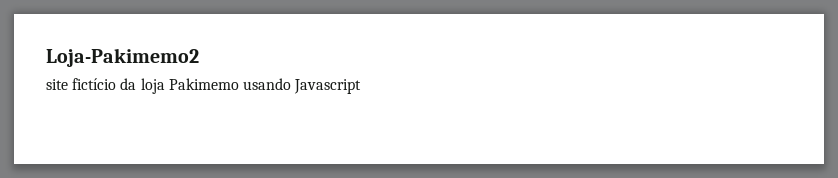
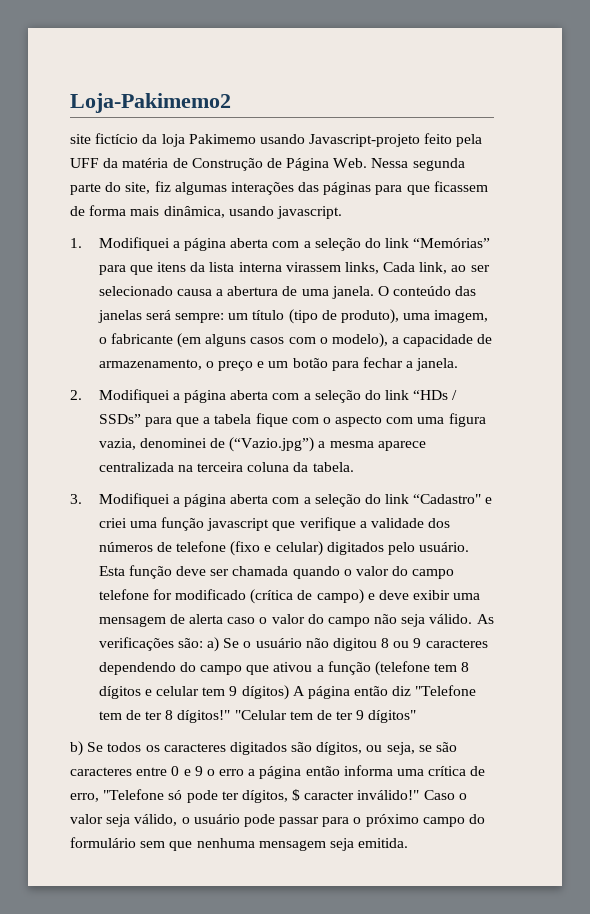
[294,79,362,94] Javascript -> [309,133,483,147] [70,158,465,171] [70,181,488,195] [70,205,342,219] [70,237,491,251] [98,262,490,275] [98,286,477,299] [97,309,489,324] [98,333,493,348] [98,357,459,371] [70,389,458,403] [98,413,486,427] [98,437,426,452] [98,462,354,472] [70,493,493,507] [98,517,451,531] [98,541,470,556] [98,565,455,579] [98,589,481,604] [98,614,494,627] [98,637,488,652] [98,661,470,676] [98,685,477,700] [98,710,417,723] [70,741,458,756] [70,765,486,779] [70,789,467,803] [70,814,486,827] [70,837,409,851] Javascript-projeto feito pela UFF da matéria de Construção de Página Web. Nessa segunda parte do site, fiz algumas interações das páginas para que ficassem de forma mais dinâmica, usando javascript. // 1. Modifiquei a página aberta com a seleção do link “Memórias” para que itens da lista interna virassem links, Cada link, ao ser selecionado causa a abertura de uma janela. O conteúdo das janelas será sempre: um título (tipo de produto), uma imagem, o fabricante (em alguns casos com o modelo), a capacidade de armazenamento, o preço e um botão para fechar a janela. // 2. Modifiquei a página aberta com a seleção do link “HDs / SSDs” para que a tabela fique com o aspecto com uma figura vazia, denominei de (“Vazio.jpg”) a mesma aparece centralizada na terceira coluna da tabela. // 3. Modifiquei a página aberta com a seleção do link “Cadastro" e criei uma função javascript que verifique a validade dos números de telefone (fixo e celular) digitados pelo usuário. Esta função deve ser chamada quando o valor do campo telefone for modificado (crítica de campo) e deve exibir uma mensagem de alerta caso o valor do campo não seja válido. As verificações são: a) Se o usuário não digitou 8 ou 9 caracteres dependendo do campo que ativou a função (telefone tem 8 dígitos e celular tem 9 dígitos) A página então diz "Telefone tem de ter 8 dígitos!" "Celular tem de ter 9 dígitos" // b) Se todos os caracteres digitados são dígitos, ou seja, se são caracteres entre 0 e 9 o erro a página então informa uma crítica de erro, "Telefone só pode ter dígitos, $ caracter inválido!" Caso o valor seja válido, o usuário pode passar para o próximo campo do formulário sem que nenhuma mensagem seja emitida.

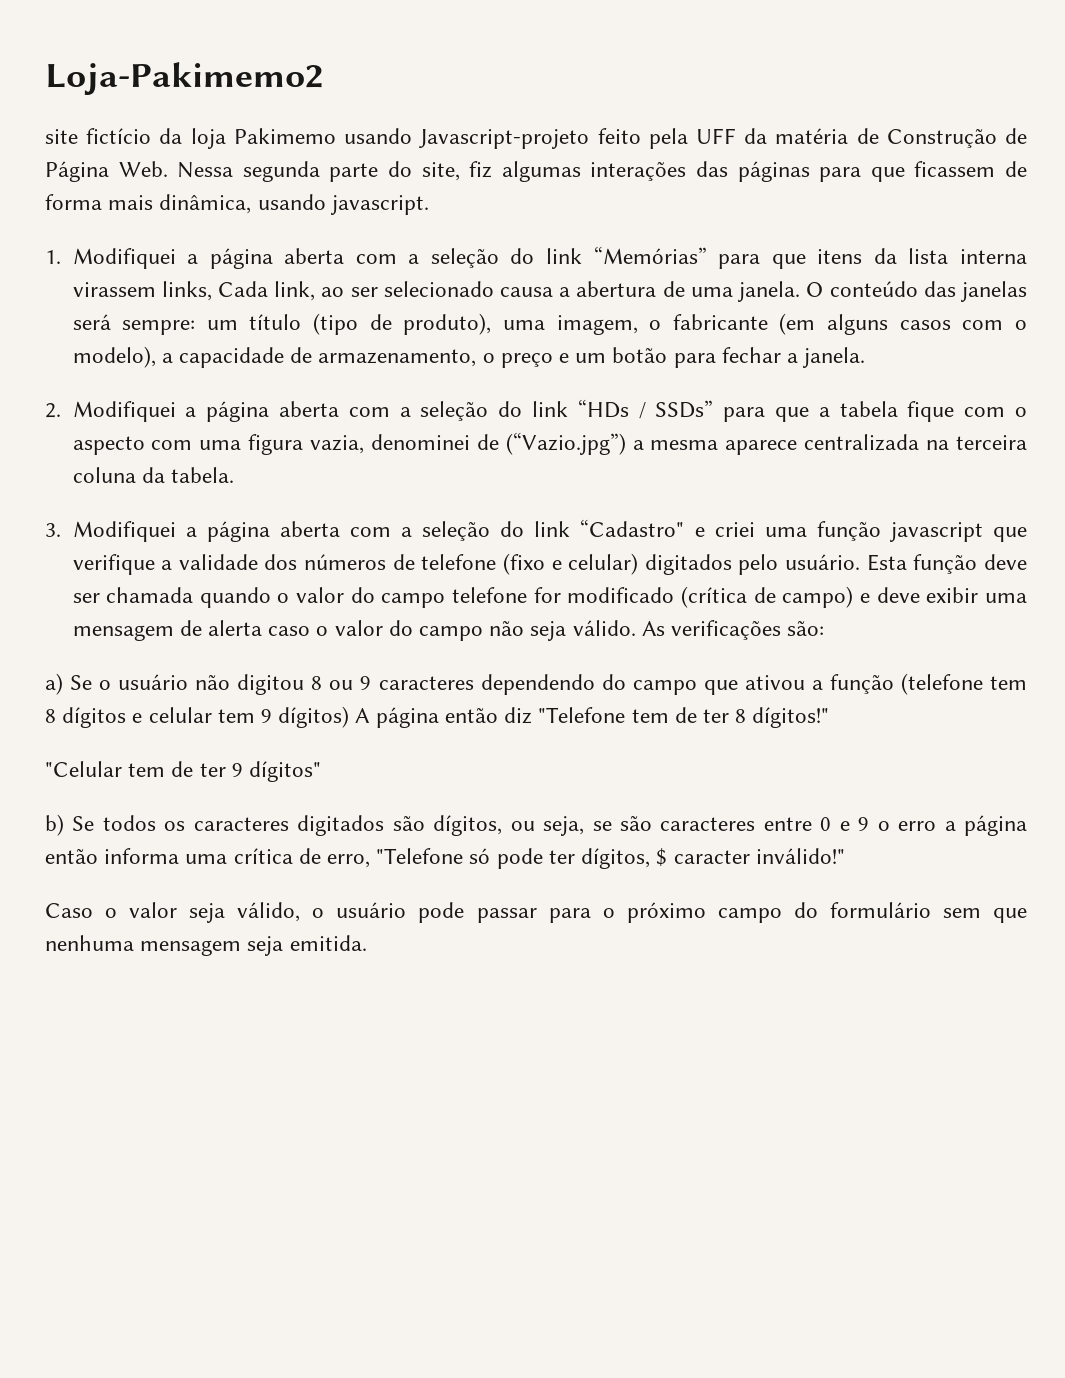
(203, 643) none -> (825, 628) //
(231, 716) none -> (830, 717) //
(420, 795) none -> (845, 856) //

